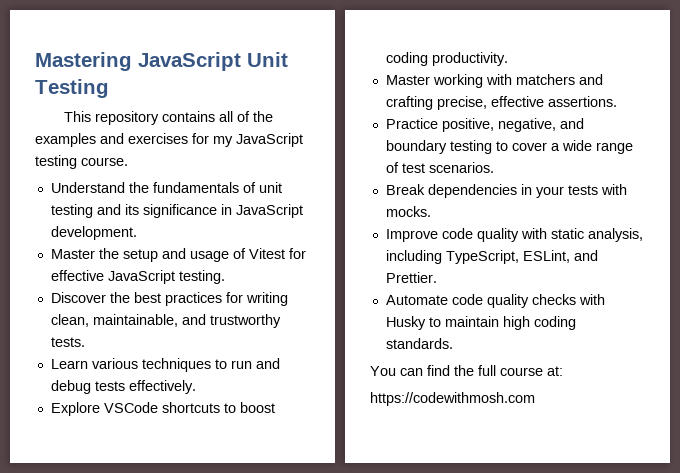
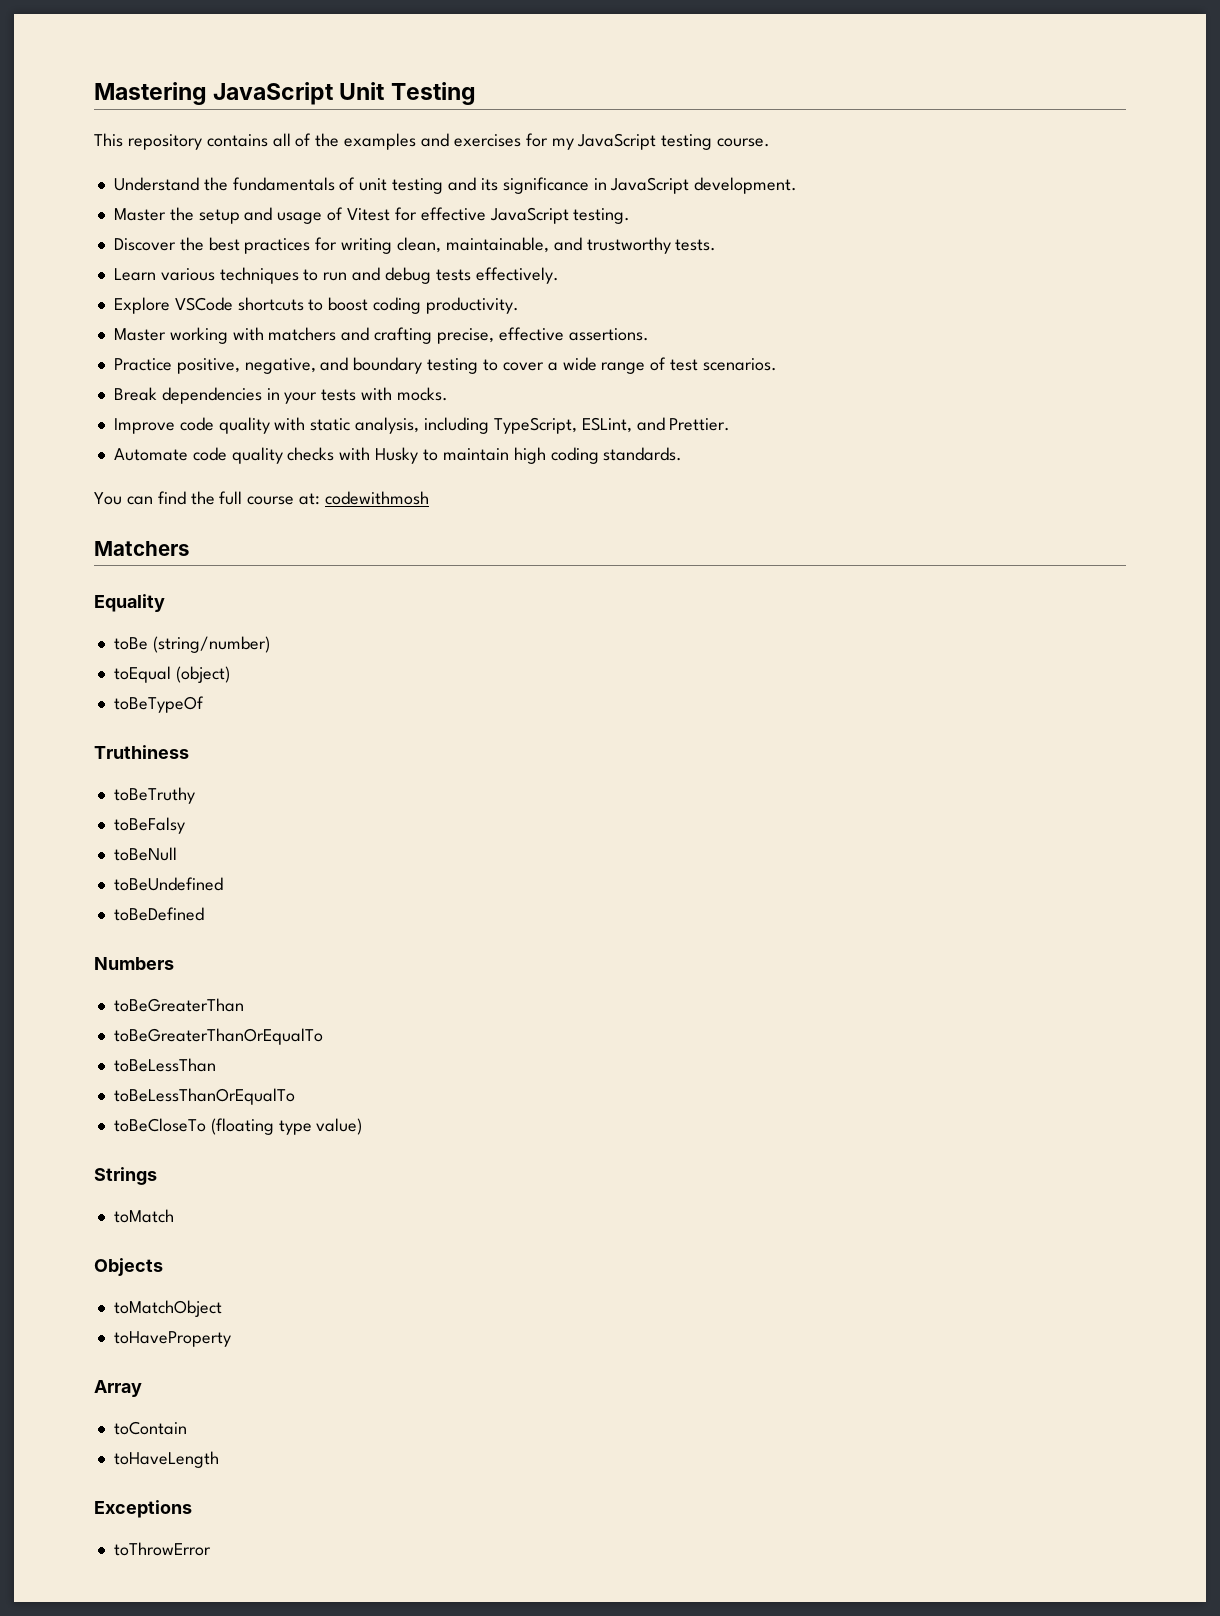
[370,392,535,406] // https://codewithmosh.com -> [325,491,430,505] [94,541,189,556] [94,594,165,612] [113,636,270,653] [113,666,230,683] [113,696,204,713] [94,745,189,759] [113,787,195,804] [113,817,185,834] [113,847,177,861] [113,877,223,891] [113,907,204,921] [94,957,174,970] [113,998,244,1012] [113,1028,323,1045] [113,1058,216,1072] [113,1088,295,1105] [113,1118,363,1135] [94,1167,157,1185] [113,1209,174,1223] [94,1258,163,1276] [113,1300,222,1317] [113,1331,231,1347] [94,1380,142,1397] [113,1421,187,1435] [113,1451,219,1468] [94,1500,192,1518] [113,1542,211,1556] codewithmosh // Matchers // Equality // toBe (string/number) // toEqual (object) // toBeTypeOf // Truthiness // toBeTruthy // toBeFalsy // toBeNull // toBeUndefined // toBeDefined // Numbers // toBeGreaterThan // toBeGreaterThanOrEqualTo // toBeLessThan // toBeLessThanOrEqualTo // toBeCloseTo (floating type value) // Strings // toMatch // Objects // toMatchObject // toHaveProperty // Array // toContain // toHaveLength // Exceptions // toThrowError

